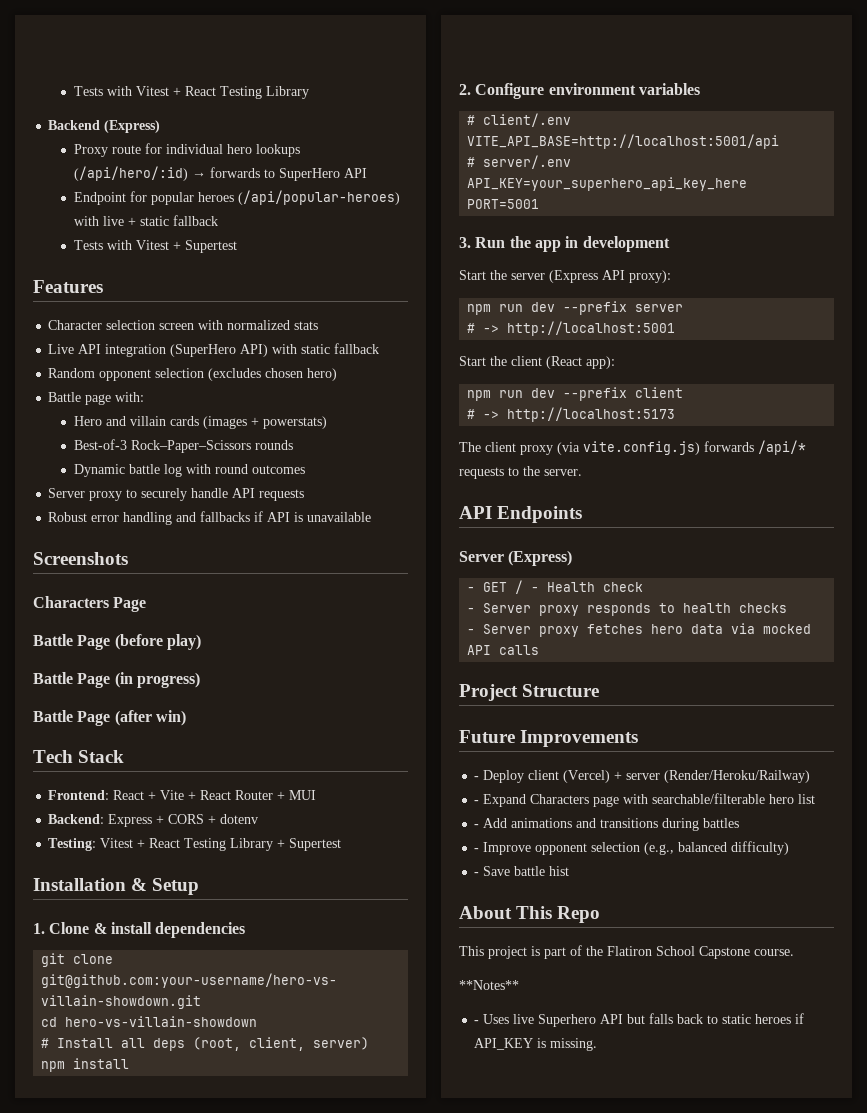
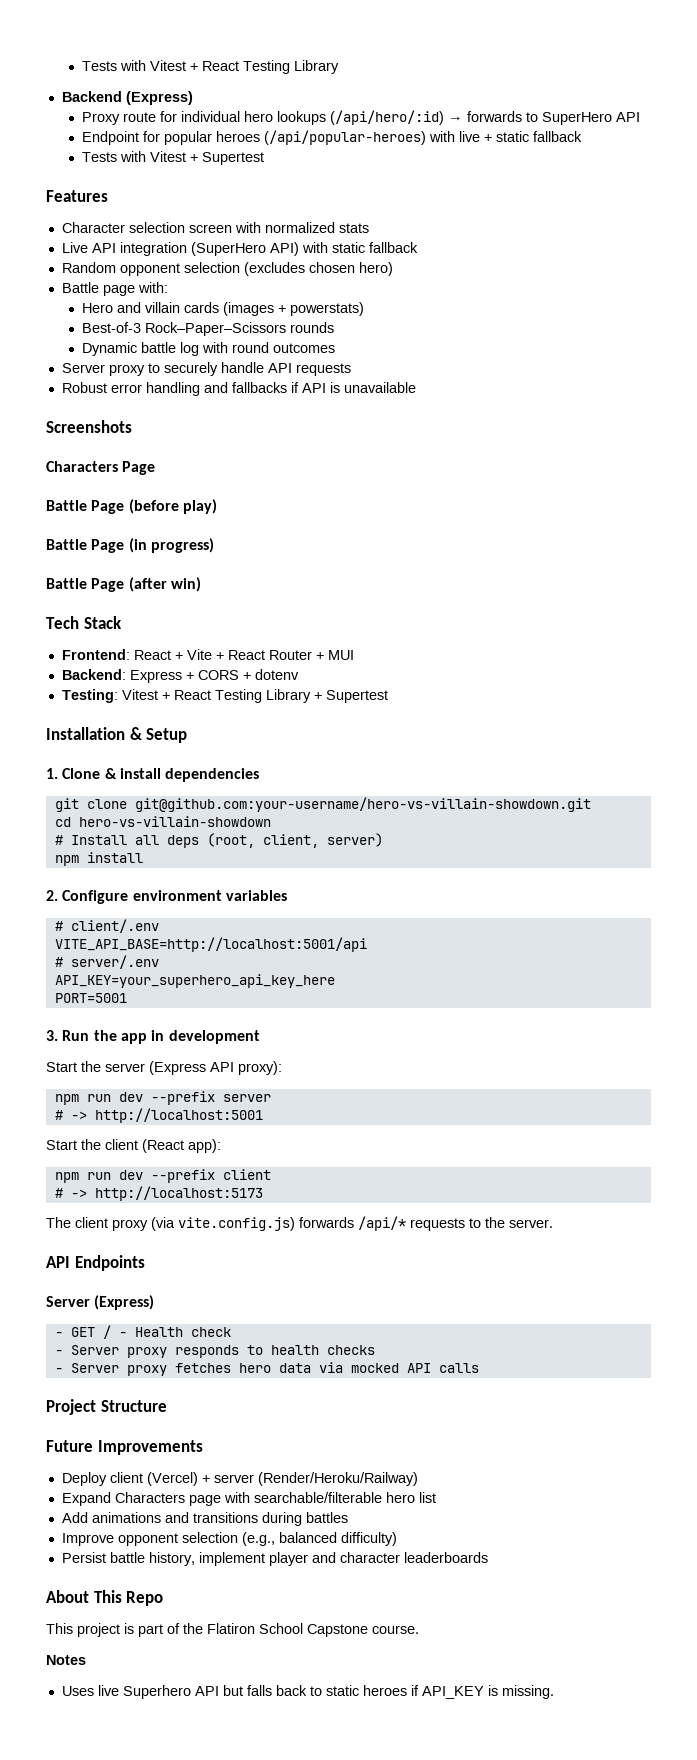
[474,776,480,780] - -> (203, 1447) none
[474,800,480,804] - -> (418, 1479) none
[474,824,480,828] - -> (436, 1497) none
[474,848,480,852] - -> (348, 1517) none
[474,866,570,876] - Save battle hist -> [61,1552,488,1566] Persist battle history, implement player and character leaderboards
[459,980,519,990] [474,1020,480,1024] **Notes** // - -> [46,1655,86,1665] Notes //

